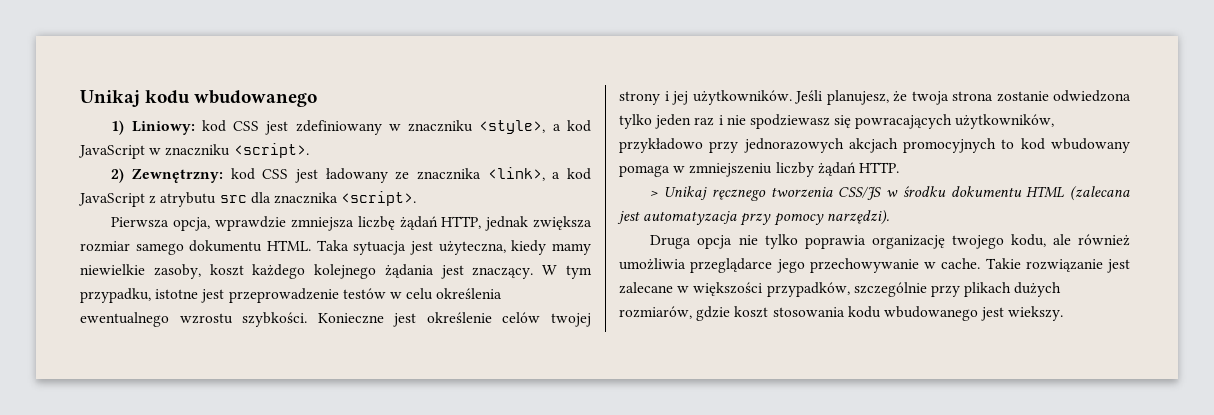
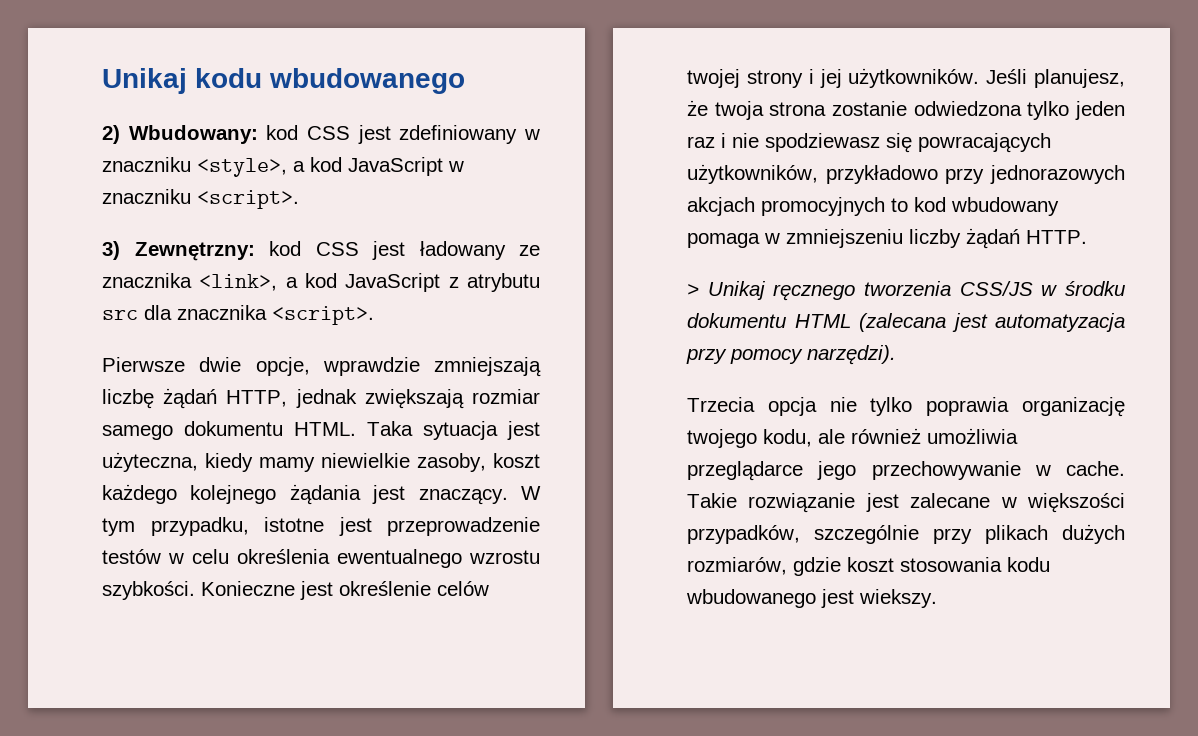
[111,120,195,135] 1) Liniowy: -> [102,125,258,144] 2) Wbudowany:
[111,168,125,183] 2) -> [102,241,120,260] 3)
[111,216,354,231] Pierwsza opcja, wprawdzie zmniejsza -> [102,357,541,377] Pierwsze dwie opcje, wprawdzie zmniejszają
[532,216,592,230] zwiększa -> [364,389,464,409] zwiększają
[650,235,692,249] Druga -> [687,397,755,412] Trzecia

